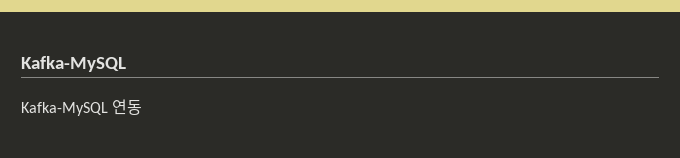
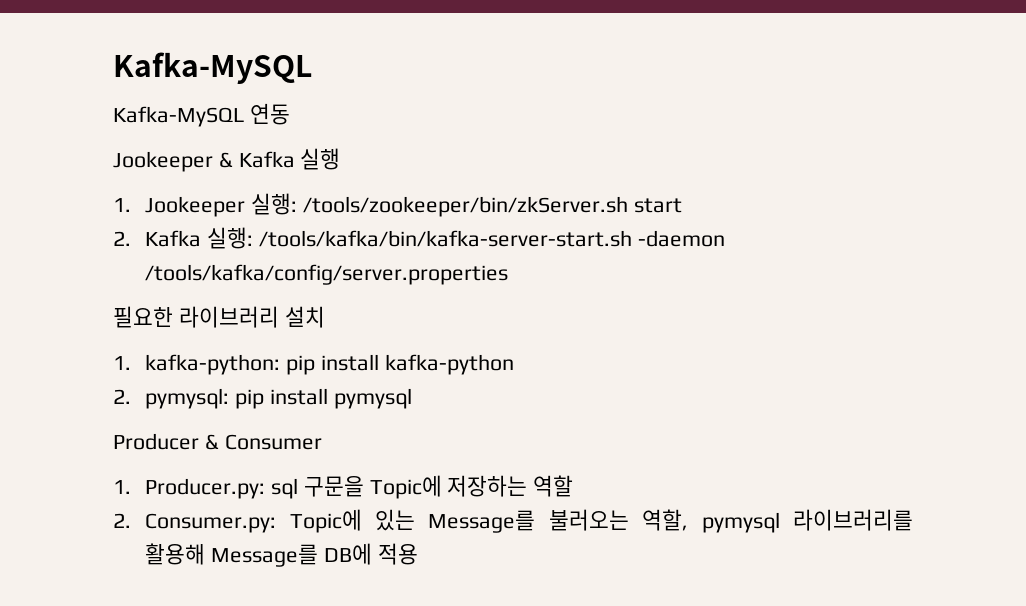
(143, 107) none -> [113,148,341,172] [113,193,682,217] [113,227,725,249] [145,264,509,285] [113,306,325,328] [113,354,514,375] [113,388,412,409] [113,433,322,450] [113,475,574,499] [113,509,913,533] [145,543,418,567] // Jookeeper & Kafka 실행 // 1. Jookeeper 실행: /tools/zookeeper/bin/zkServer.sh start // 2. Kafka 실행: /tools/kafka/bin/kafka-server-start.sh -daemon /tools/kafka/config/server.properties // 필요한 라이브러리 설치 // 1. kafka-python: pip install kafka-python // 2. pymysql: pip install pymysql // Producer & Consumer // 1. Producer.py: sql 구문을 Topic에 저장하는 역할 // 2. Consumer.py: Topic에 있는 Message를 불러오는 역할, pymysql 라이브러리를 활용해 Message를 DB에 적용

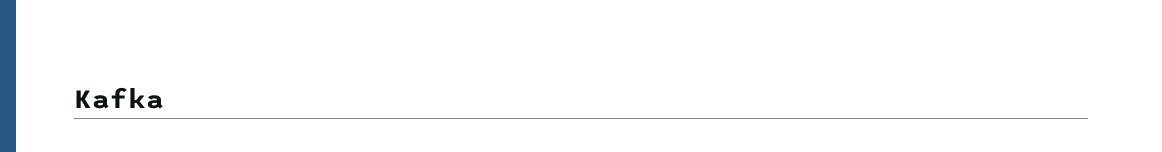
[113,52,312,84] [113,103,290,127] [113,148,341,172] [113,193,682,217] [113,227,725,249] [145,264,509,285] [113,306,325,328] [113,354,514,375] [113,388,412,409] [113,433,322,450] [113,475,574,499] [113,509,913,533] [145,543,418,567] Kafka-MySQL // Kafka-MySQL 연동 // Jookeeper & Kafka 실행 // 1. Jookeeper 실행: /tools/zookeeper/bin/zkServer.sh start // 2. Kafka 실행: /tools/kafka/bin/kafka-server-start.sh -daemon /tools/kafka/config/server.properties // 필요한 라이브러리 설치 // 1. kafka-python: pip install kafka-python // 2. pymysql: pip install pymysql // Producer & Consumer // 1. Producer.py: sql 구문을 Topic에 저장하는 역할 // 2. Consumer.py: Topic에 있는 Message를 불러오는 역할, pymysql 라이브러리를 활용해 Message를 DB에 적용 -> [74,87,164,109] Kafka

